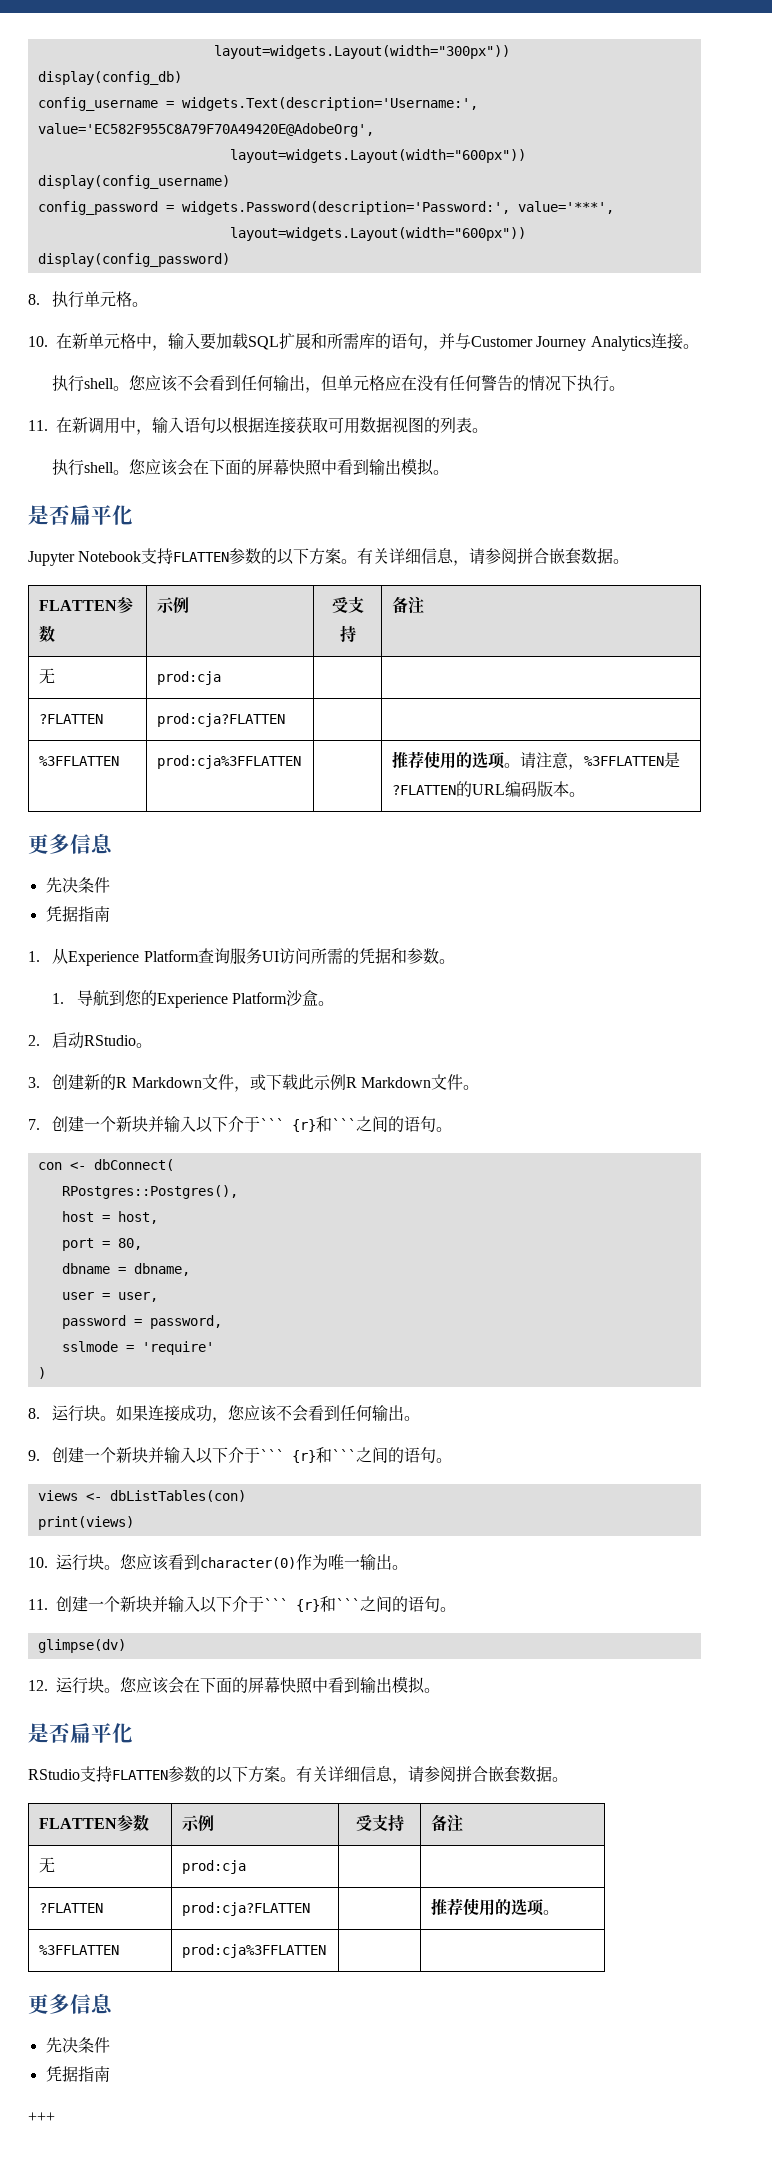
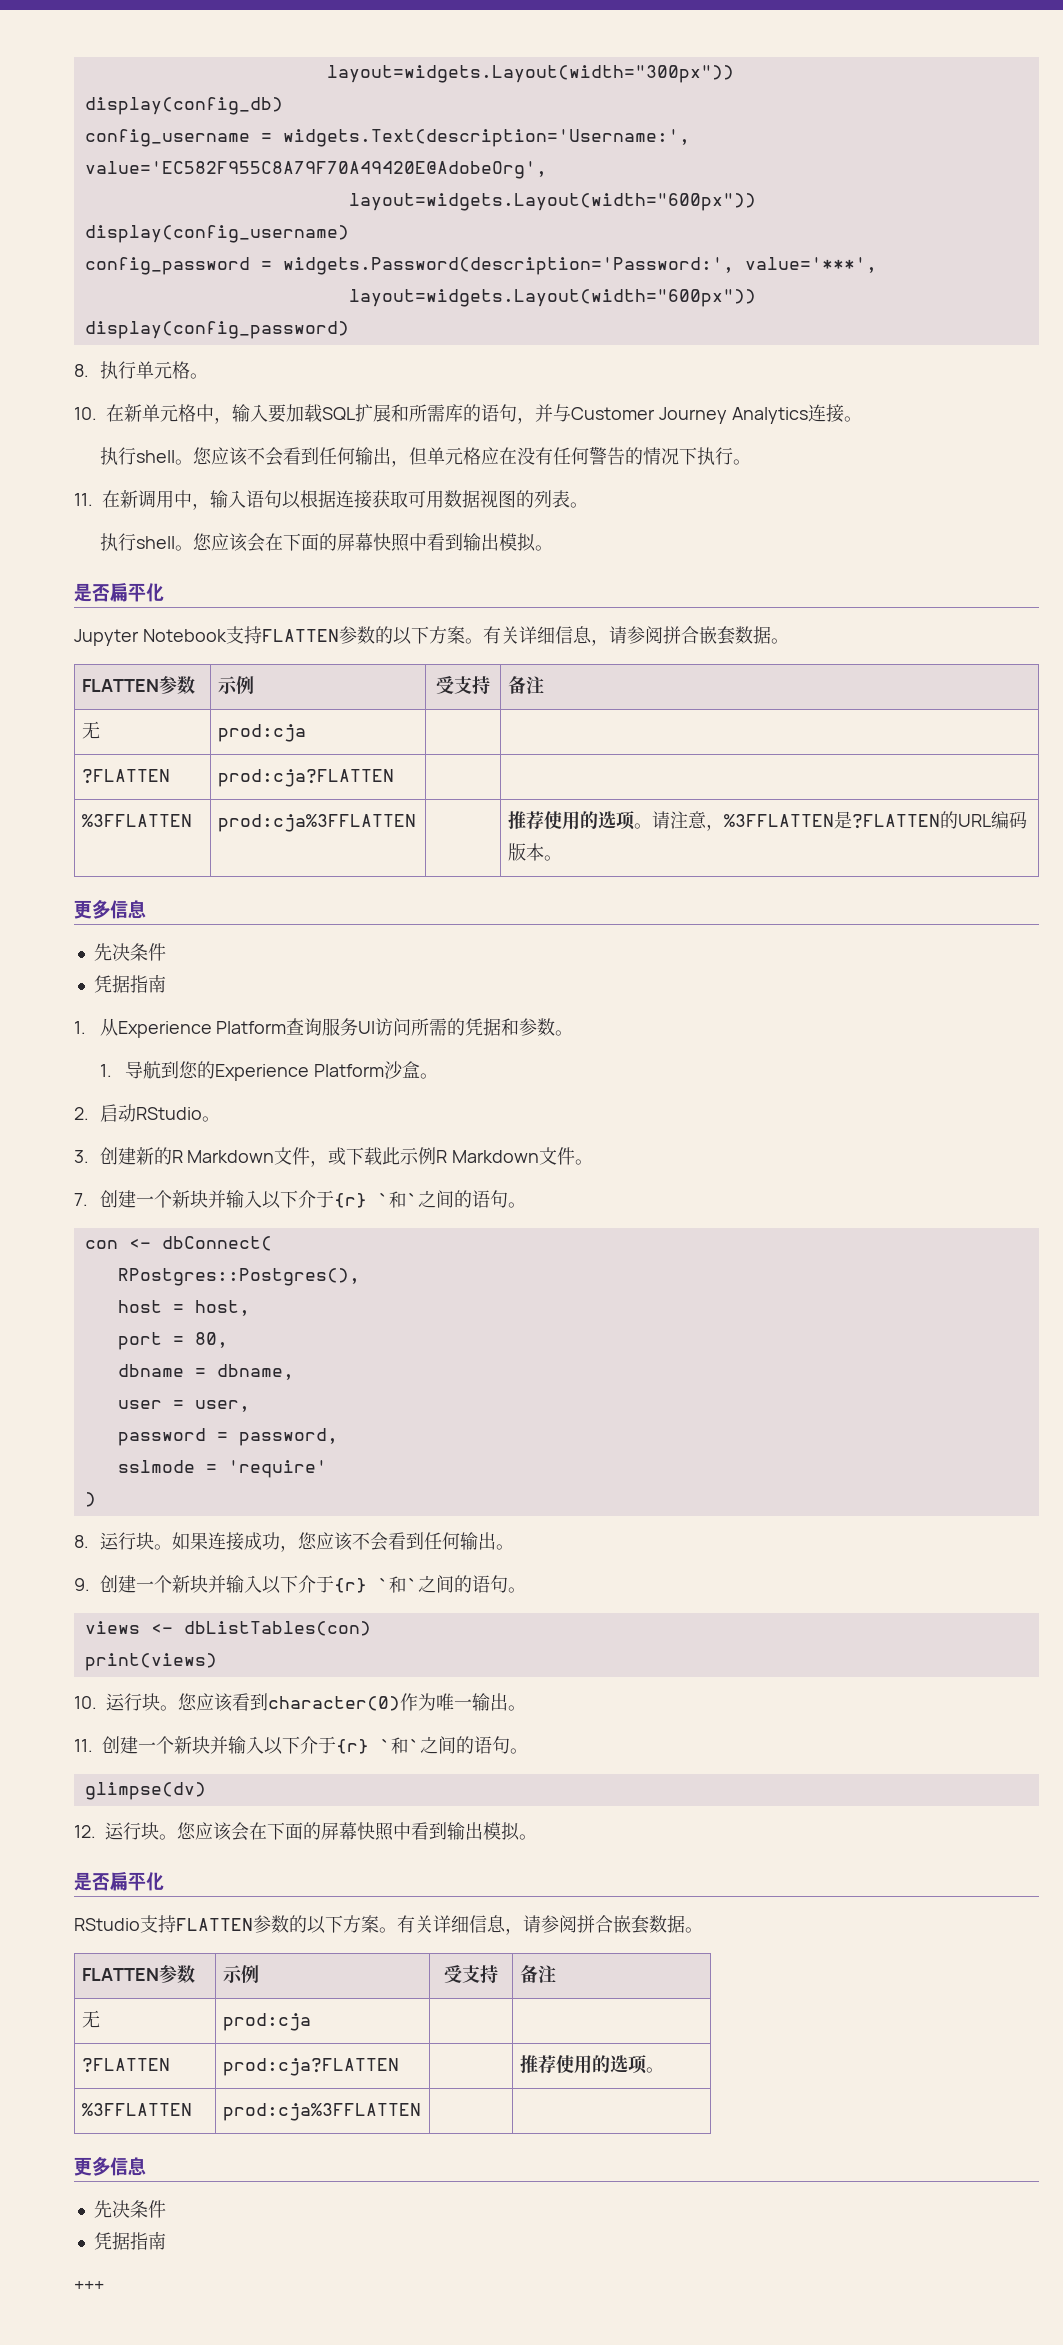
[260,1116,357,1132] ``` {r}和``` -> [333,1191,418,1208] {r} `和`
[260,1447,357,1463] ``` {r}和``` -> [333,1576,418,1593] {r} `和`
[264,1596,360,1612] ``` {r}和``` -> [336,1737,420,1754] {r} `和`

